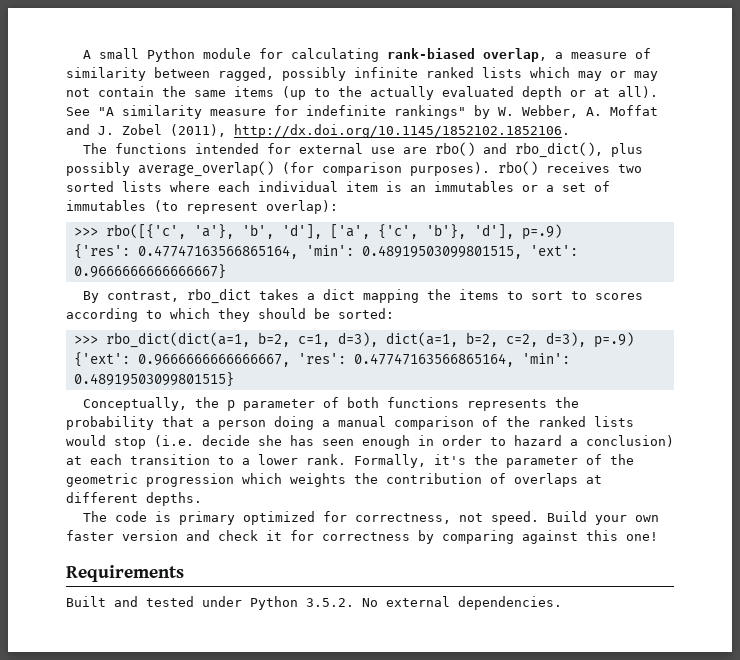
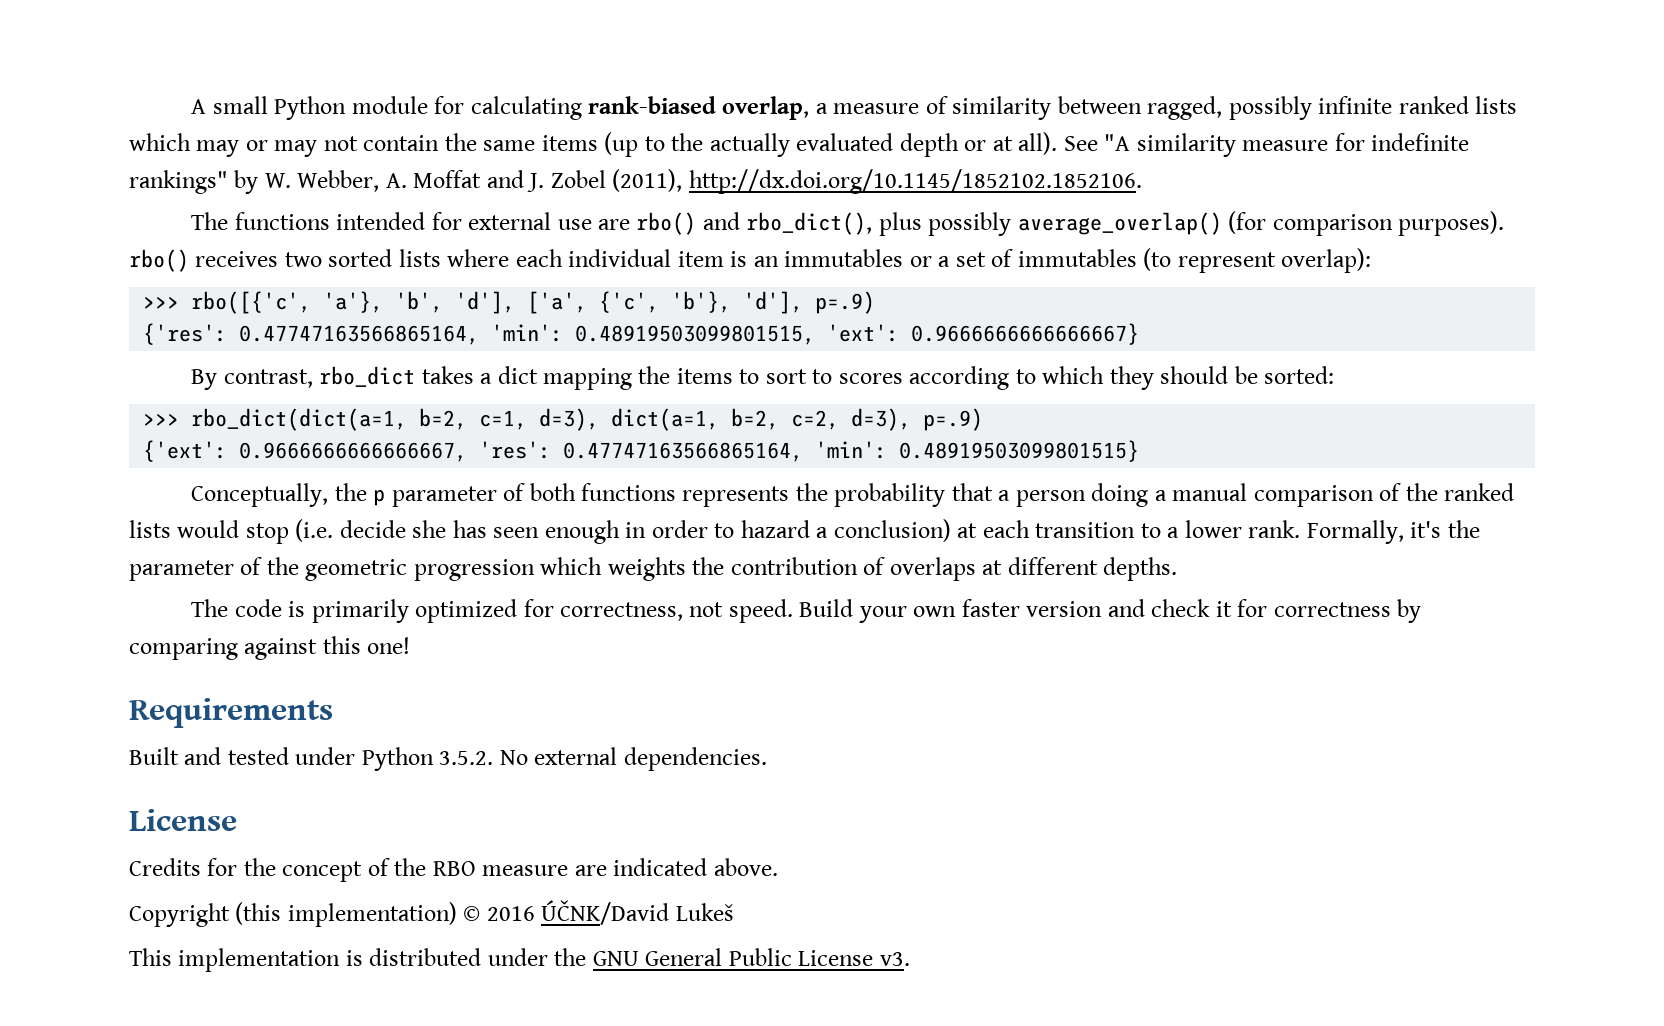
[179,511,236,525] primary -> [311,599,409,623] primarily
(562, 603) none -> [129,809,237,831] [129,858,778,882] [129,900,734,927] [129,948,910,972] // License // Credits for the concept of the RBO measure are indicated above. // Copyright (this implementation) © 2016 ÚČNK/David Lukeš // This implementation is distributed under the GNU General Public License v3.

